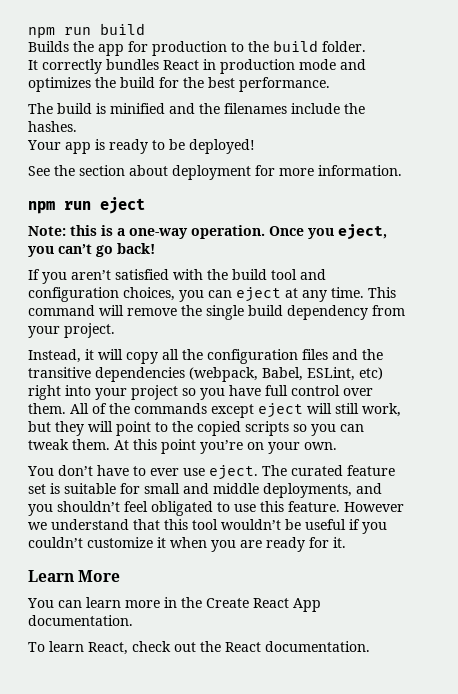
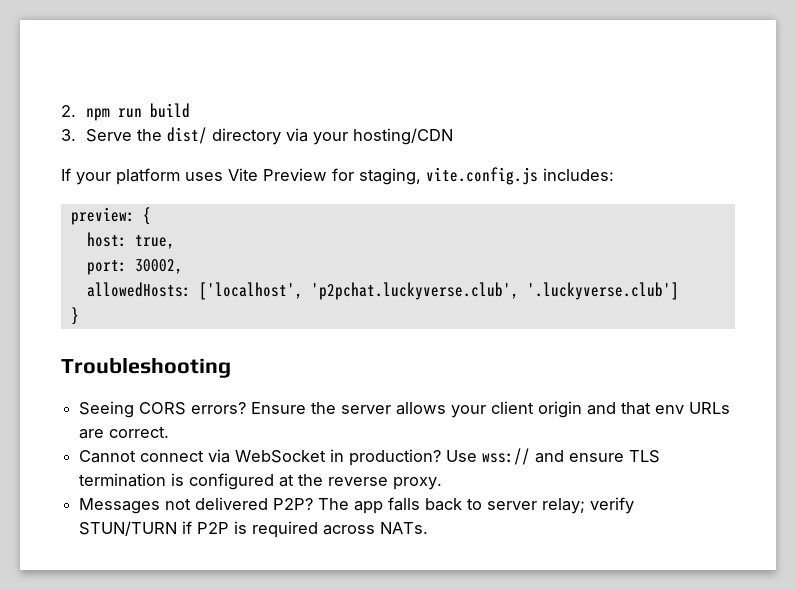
(28, 32) none -> [61,105,76,117] 2.
[28,40,366,56] [28,59,366,74] [28,77,330,92] [28,103,365,114] [28,121,77,132] [27,139,255,154] [28,165,402,180] [28,197,145,214] [28,224,387,240] [28,243,155,257] [28,269,326,284] [28,287,396,302] [28,305,405,320] [28,323,115,338] [28,349,383,364] [28,367,383,382] [28,385,373,400] [28,403,401,418] [28,421,364,436] [28,439,337,454] [27,465,395,480] [28,483,382,498] [28,501,404,516] [28,519,387,534] [28,537,346,552] [28,570,121,582] [27,597,321,612] [28,615,133,626] [28,641,370,655] Builds the app for production to the build folder. // It correctly bundles React in production mode and optimizes the build for the best performance. // The build is minified and the filenames include the hashes. // Your app is ready to be deployed! // See the section about deployment for more information. // npm run eject // Note: this is a one-way operation. Once you eject, you can’t go back! // If you aren’t satisfied with the build tool and configuration choices, you can eject at any time. This command will remove the single build dependency from your project. // Instead, it will copy all the configuration files and the transitive dependencies (webpack, Babel, ESLint, etc) right into your project so you have full control over them. All of the commands except eject will still work, but they will point to the copied scripts so you can tweak them. At this point you’re on your own. // You don’t have to ever use eject. The curated feature set is suitable for small and middle deployments, and you shouldn’t feel obligated to use this feature. However we understand that this tool wouldn’t be useful if you couldn’t customize it when you are ready for it. // Learn More // You can learn more in the Create React App documentation. // To learn React, check out the React documentation. -> [61,127,453,145] [61,167,614,185] [70,207,151,225] [86,232,175,249] [86,259,183,275] [86,282,679,300] [70,307,79,325] [61,357,231,378] [79,401,731,418] [79,426,170,439] [79,448,661,466] [79,473,443,490] [79,497,635,514] [79,521,429,538] 3. Serve the dist/ directory via your hosting/CDN // If your platform uses Vite Preview for staging, vite.config.js includes: // preview: { // host: true, // port: 30002, // allowedHosts: ['localhost', 'p2pchat.luckyverse.club', '.luckyverse.club'] // } // Troubleshooting // Seeing CORS errors? Ensure the server allows your client origin and that env URLs are correct. // Cannot connect via WebSocket in production? Use wss:// and ensure TLS termination is configured at the reverse proxy. // Messages not delivered P2P? The app falls back to server relay; verify STUN/TURN if P2P is required across NATs.

